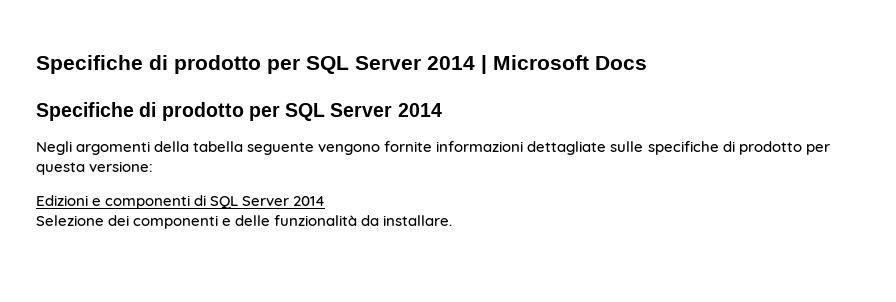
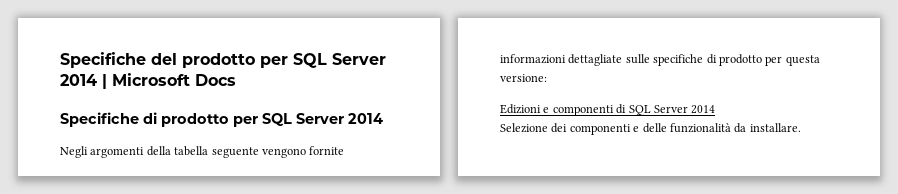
[36,55,168,74] Specifiche di -> [60,52,177,68] Specifiche del

